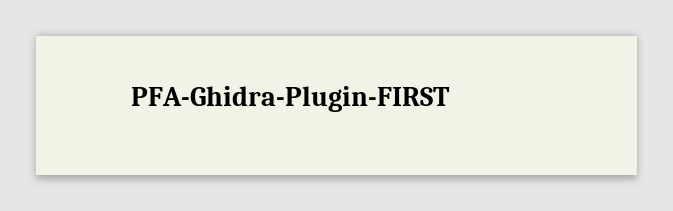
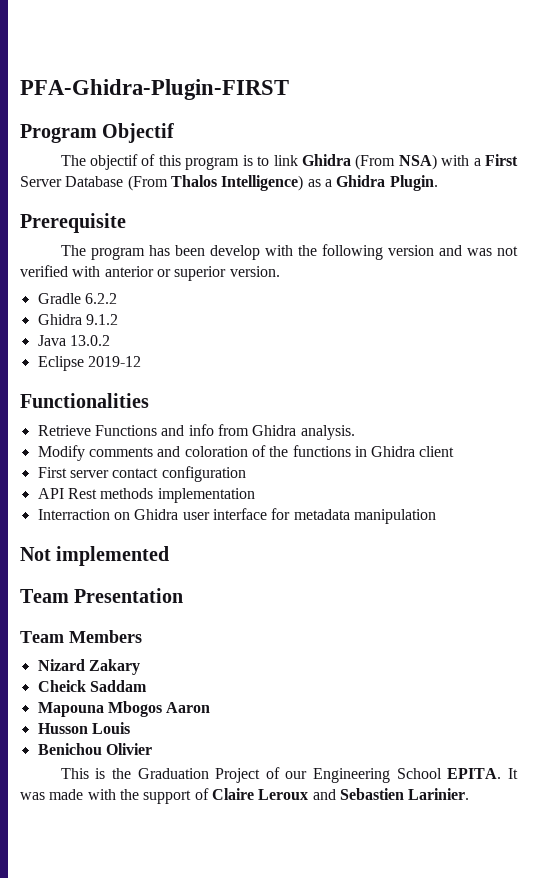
(450, 99) none -> [20,123,175,143] [60,154,518,170] [20,175,438,191] [20,213,126,233] [60,244,518,260] [20,265,280,281] [37,293,117,304] [37,314,118,325] [37,335,110,346] [37,356,141,371] [20,393,149,408] [37,424,355,440] [37,445,455,461] [37,466,246,482] [37,488,255,503] [37,508,436,524] [20,546,170,566] [20,588,184,603] [20,630,142,643] [37,659,140,675] [37,680,147,692] [37,701,211,717] [37,722,130,734] [37,743,152,755] [60,767,518,783] [20,788,470,804] // Program Objectif // The objectif of this program is to link Ghidra (From NSA) with a First Server Database (From Thalos Intelligence) as a Ghidra Plugin. // Prerequisite // The program has been develop with the following version and was not verified with anterior or superior version. // Gradle 6.2.2 // Ghidra 9.1.2 // Java 13.0.2 // Eclipse 2019-12 // Functionalities // Retrieve Functions and info from Ghidra analysis. // Modify comments and coloration of the functions in Ghidra client // First server contact configuration // API Rest methods implementation // Interraction on Ghidra user interface for metadata manipulation // Not implemented // Team Presentation // Team Members // Nizard Zakary // Cheick Saddam // Mapouna Mbogos Aaron // Husson Louis // Benichou Olivier // This is the Graduation Project of our Engineering School EPITA. It was made with the support of Claire Leroux and Sebastien Larinier.

